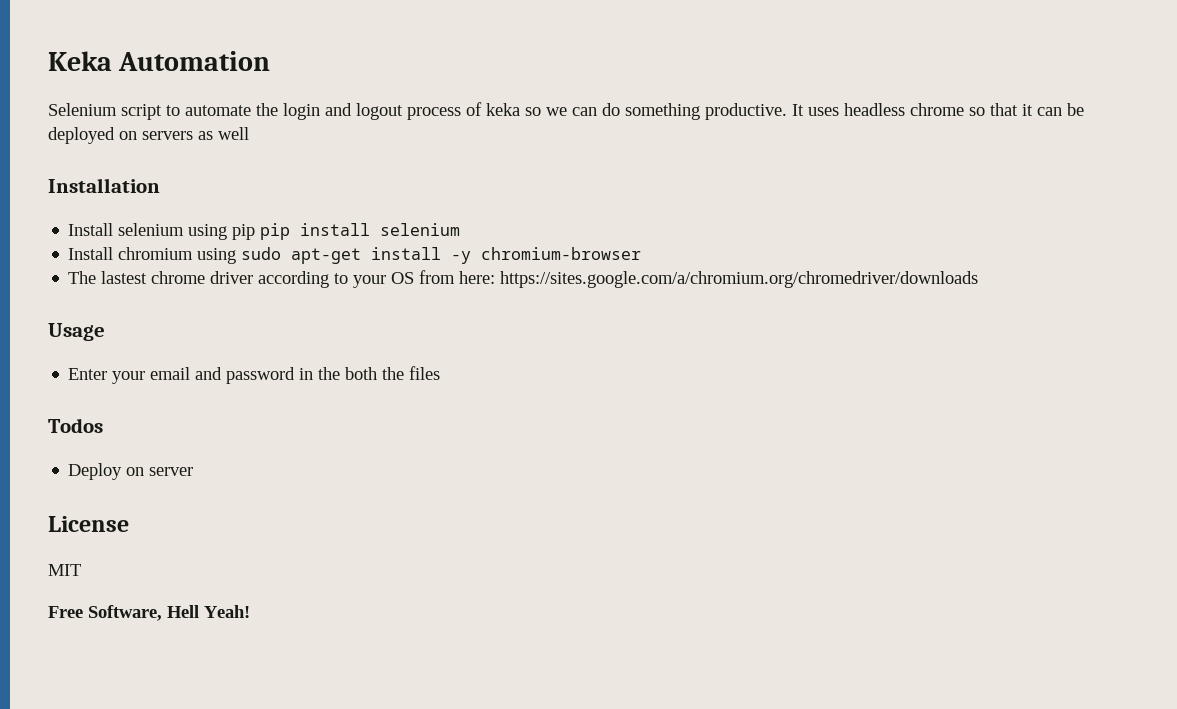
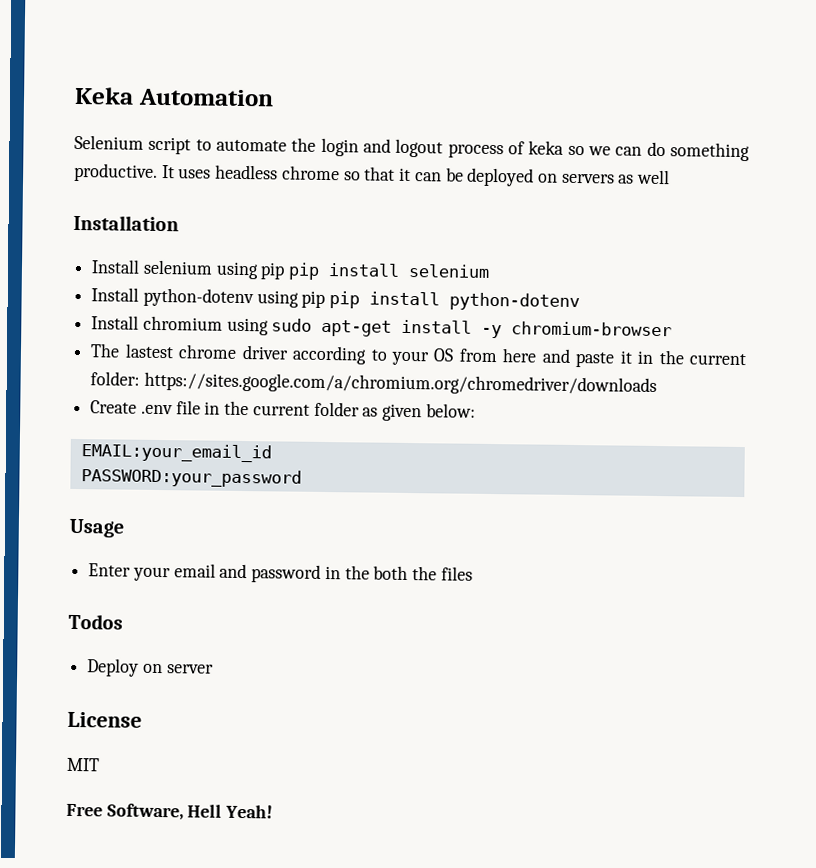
(461, 229) none -> [91,287,581,312] // Install python-dotenv using pip pip install python-dotenv
[459,271,979,288] here: https://sites.google.com/a/chromium.org/chromedriver/downloads -> [502,348,746,368] [90,371,657,396] [90,400,476,422] [80,443,272,463] [80,468,302,488] here and paste it in the current folder: https://sites.google.com/a/chromium.org/chromedriver/downloads // Create .env file in the current folder as given below: // EMAIL:your_email_id // PASSWORD:your_password

